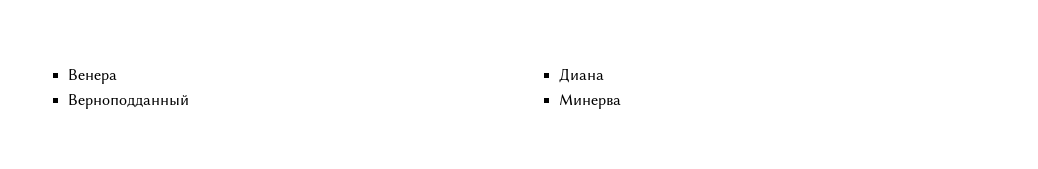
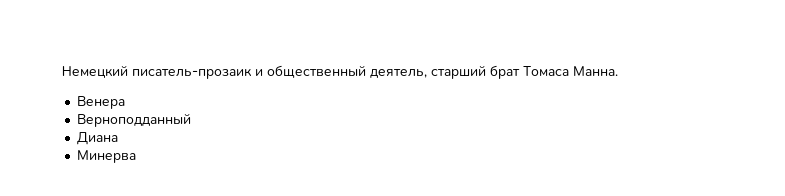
(67, 76) none -> [62,65,618,79] Немецкий писатель-прозаик и общественный деятель, старший брат Томаса Манна. //

